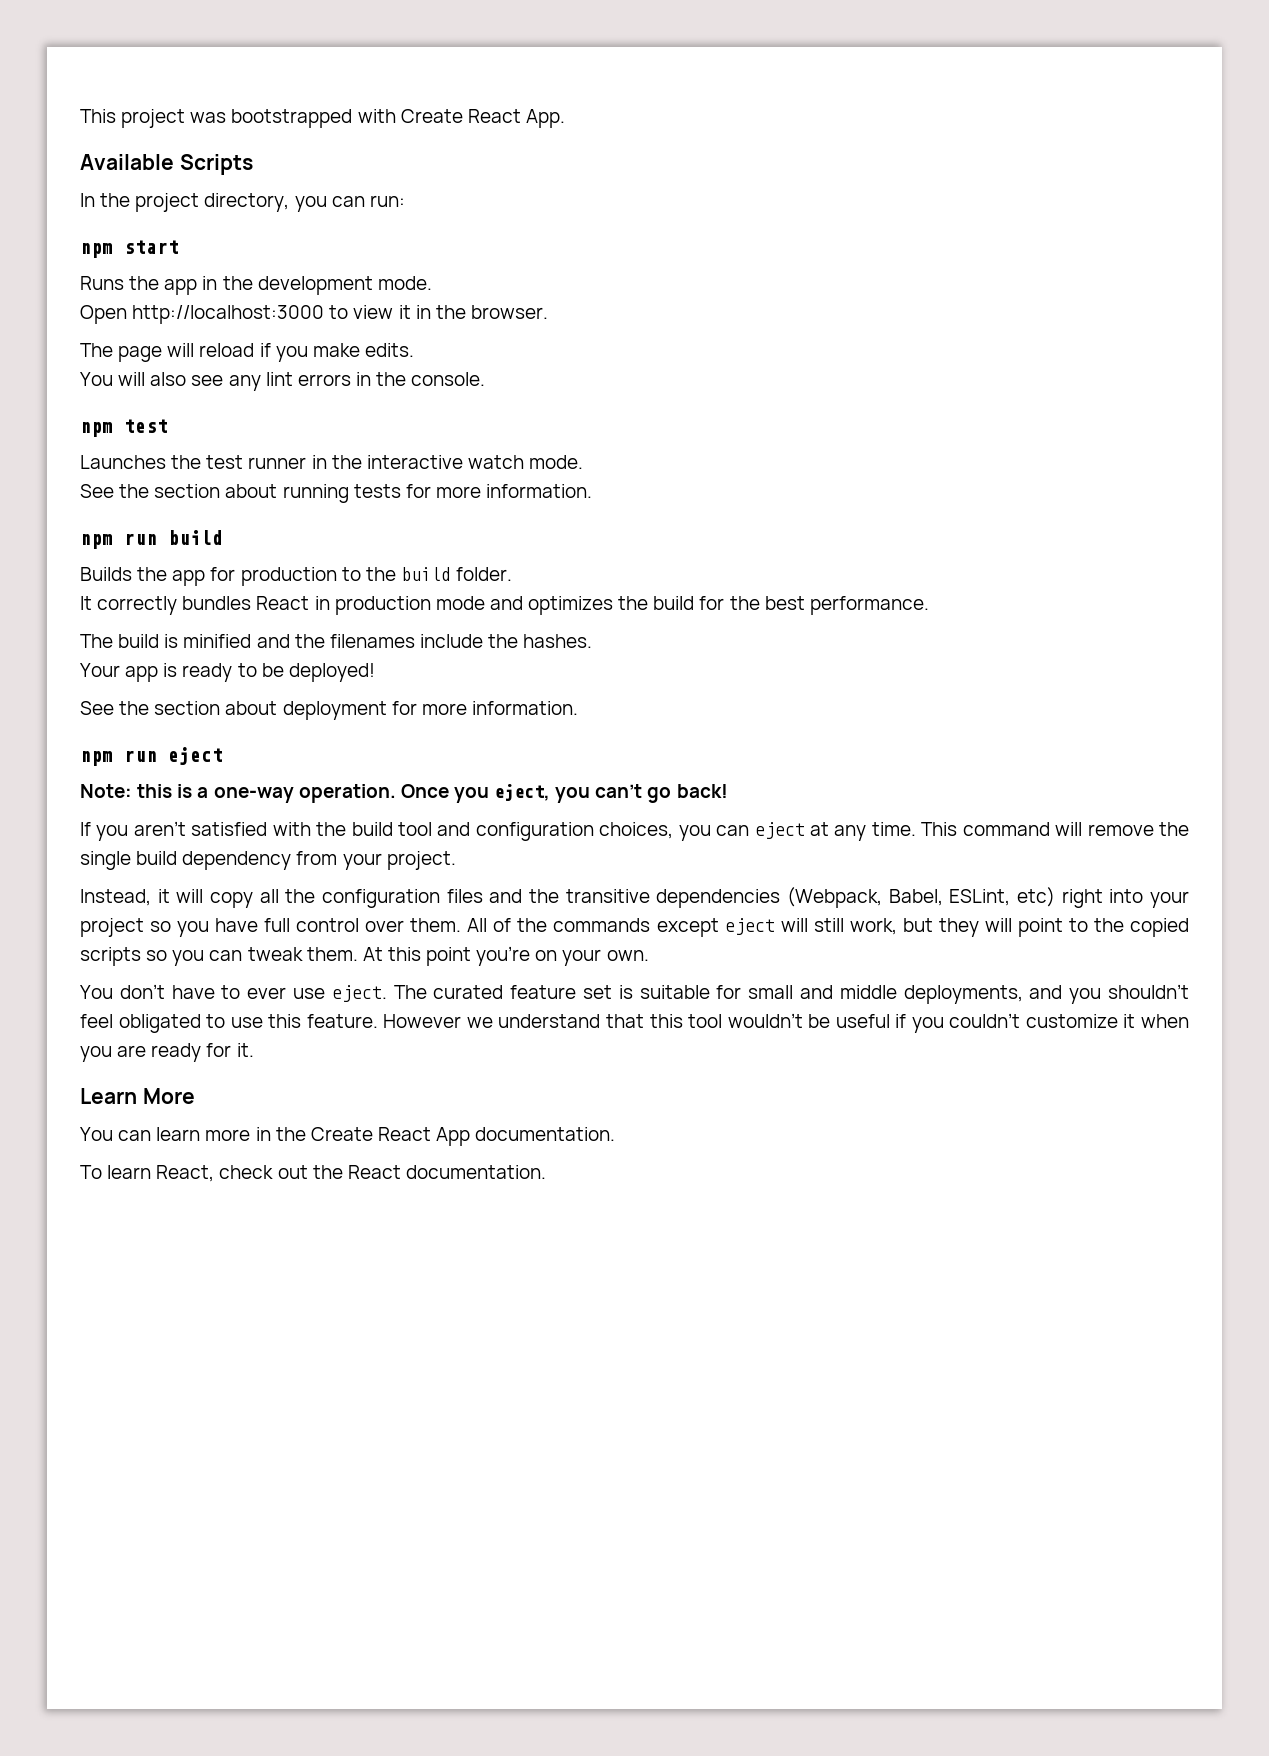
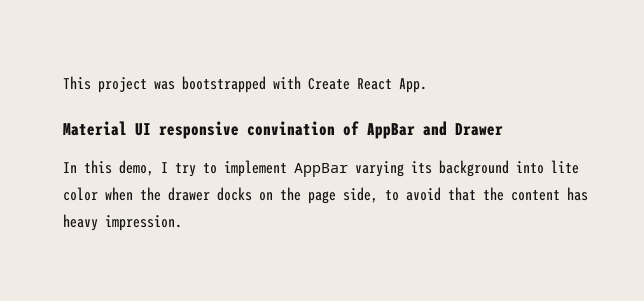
[80,154,253,175] [80,193,405,212] [80,240,179,258] [80,276,432,295] [80,305,548,324] [80,343,414,362] [80,372,486,391] [80,419,168,437] [80,455,584,469] [80,484,593,503] [80,530,223,549] [80,567,513,586] [80,596,929,615] [80,634,593,648] [80,663,375,682] [80,701,578,720] [80,747,223,766] [80,784,728,803] [80,821,1190,841] [80,851,456,870] [80,887,1189,908] [80,918,1190,937] [80,946,649,966] [80,984,1189,1004] [80,1013,1189,1033] [80,1043,254,1062] [80,1088,195,1104] [80,1127,616,1146] [80,1165,546,1182] Available Scripts // In the project directory, you can run: // npm start // Runs the app in the development mode. // Open http://localhost:3000 to view it in the browser. // The page will reload if you make edits. // You will also see any lint errors in the console. // npm test // Launches the test runner in the interactive watch mode. // See the section about running tests for more information. // npm run build // Builds the app for production to the build folder. // It correctly bundles React in production mode and optimizes the build for the best performance. // The build is minified and the filenames include the hashes. // Your app is ready to be deployed! // See the section about deployment for more information. // npm run eject // Note: this is a one-way operation. Once you eject, you can’t go back! // If you aren’t satisfied with the build tool and configuration choices, you can eject at any time. This command will remove the single build dependency from your project. // Instead, it will copy all the configuration files and the transitive dependencies (Webpack, Babel, ESLint, etc) right into your project so you have full control over them. All of the commands except eject will still work, but they will point to the copied scripts so you can tweak them. At this point you’re on your own. // You don’t have to ever use eject. The curated feature set is suitable for small and middle deployments, and you shouldn’t feel obligated to use this feature. However we understand that this tool wouldn’t be useful if you couldn’t customize it when you are ready for it. // Learn More // You can learn more in the Create React App documentation. // To learn React, check out the React documentation. -> [63,121,503,139] [63,160,579,177] [63,187,588,204] [63,214,182,231] Material UI responsive convination of AppBar and Drawer // In this demo, I try to implement AppBar varying its background into lite color when the drawer docks on the page side, to avoid that the content has heavy impression.

